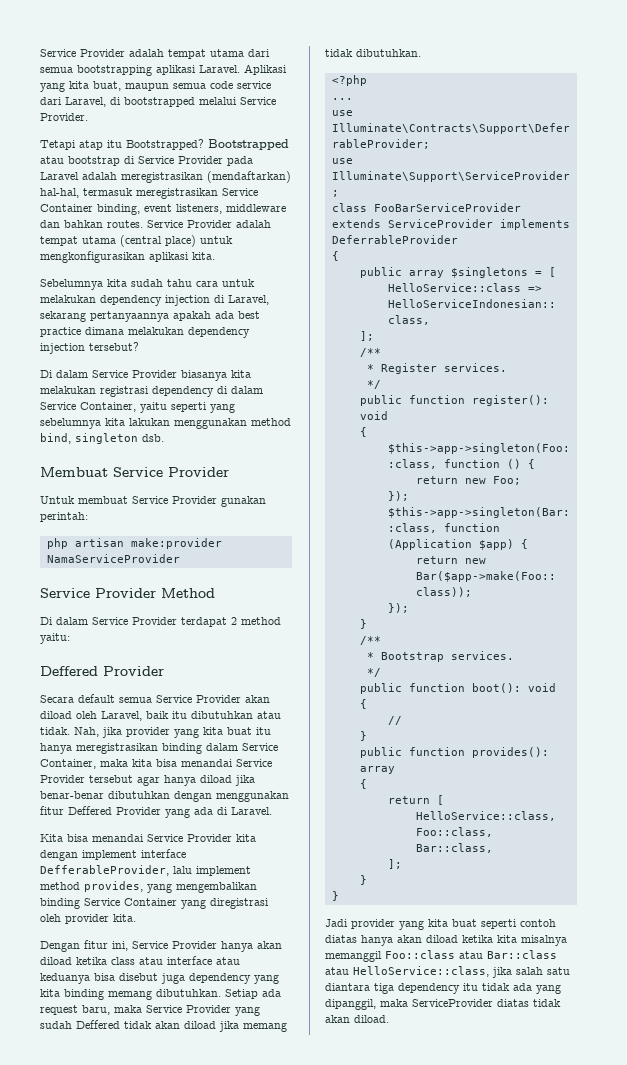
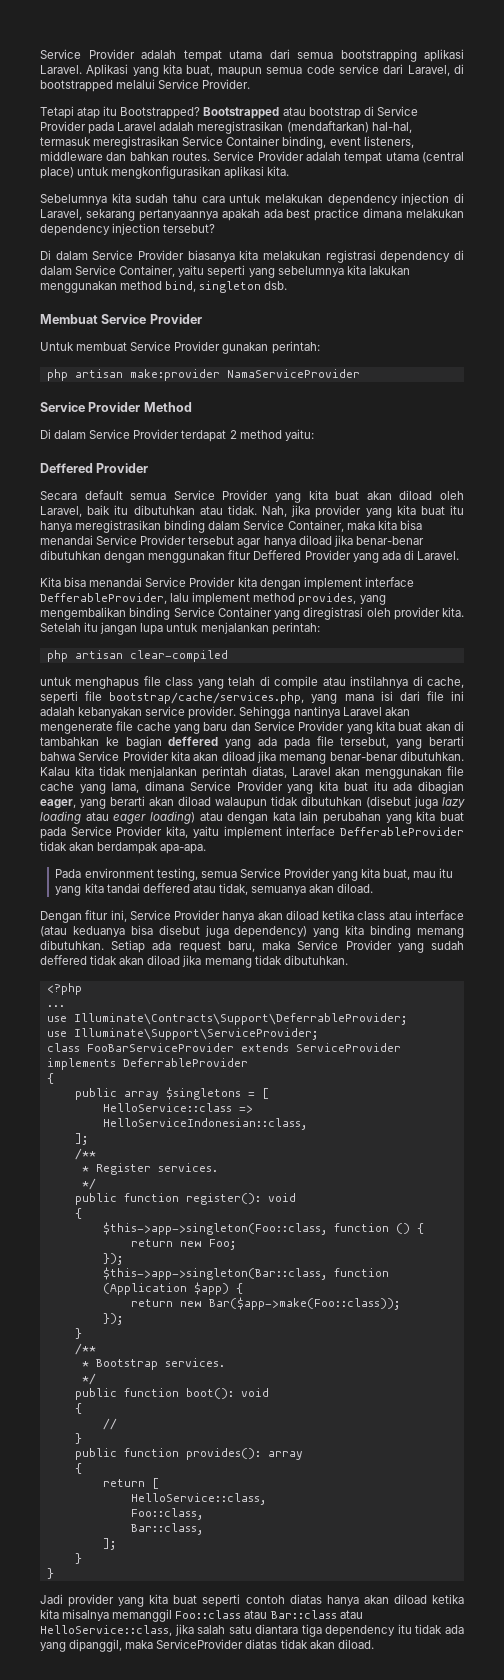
(241, 699) none -> [275,490,360,503] yang kita buat
(136, 918) none -> [40,622,320,635] [46,650,228,662] [40,676,464,689] [40,691,464,704] [40,706,410,719] [40,721,464,734] [40,736,465,749] [40,751,464,764] [40,766,464,779] [40,781,465,794] [40,796,465,809] [40,811,464,824] [40,826,464,839] [40,841,207,854] [55,868,454,881] [55,883,374,896] Setelah itu jangan lupa untuk menjalankan perintah: // php artisan clear-compiled // untuk menghapus file class yang telah di compile atau instilahnya di cache, seperti file bootstrap/cache/services.php, yang mana isi dari file ini adalah kebanyakan service provider. Sehingga nantinya Laravel akan mengenerate file cache yang baru dan Service Provider yang kita buat akan di tambahkan ke bagian deffered yang ada pada file tersebut, yang berarti bahwa Service Provider kita akan diload jika memang benar-benar dibutuhkan. Kalau kita tidak menjalankan perintah diatas, Laravel akan menggunakan file cache yang lama, dimana Service Provider yang kita buat itu ada dibagian eager, yang berarti akan diload walaupun tidak dibutuhkan (disebut juga lazy loading atau eager loading) atau dengan kata lain perubahan yang kita buat pada Service Provider kita, yaitu implement interface DefferableProvider tidak akan berdampak apa-apa. // Pada environment testing, semua Service Provider yang kita buat, mau itu yang kita tandai deffered atau tidak, semuanya akan diload.
[216,957,240,965] atau -> [40,926,67,937] (atau
[189,973,251,984] dependency -> [234,926,308,938] dependency)
[76,1020,120,1029] Deffered -> [40,955,87,965] deffered

